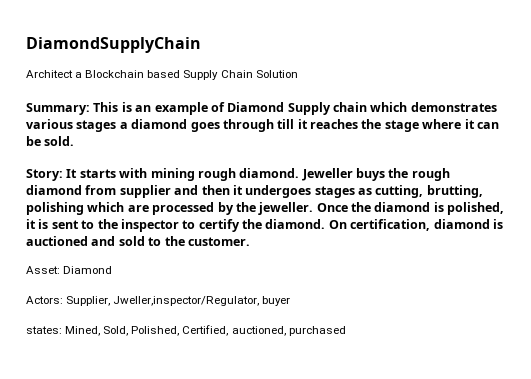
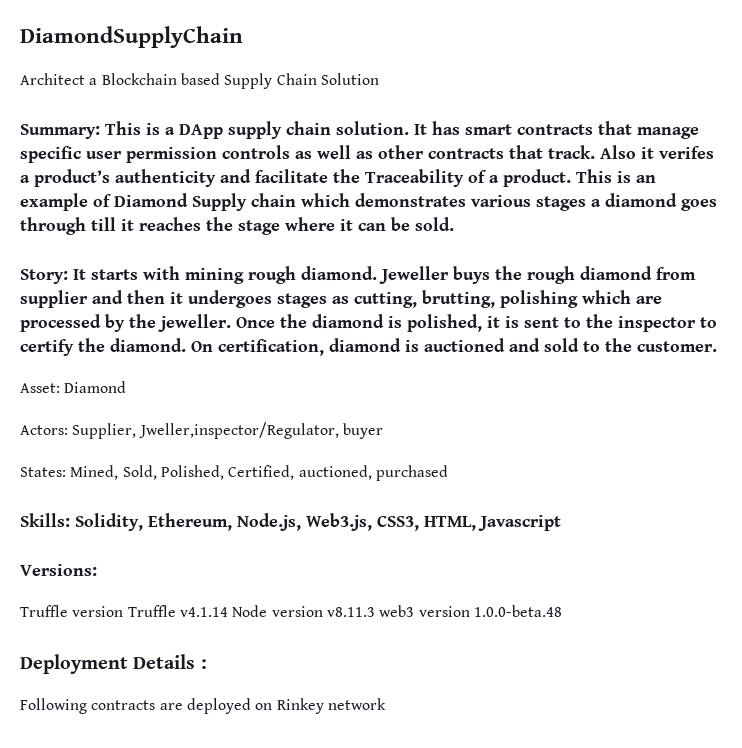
(132, 107) none -> [165,121,699,139] [20,145,714,163] [20,169,631,187] a DApp supply chain solution. It has smart contracts that manage specific user permission controls as well as other contracts that track. Also it verifes a product’s authenticity and facilitate the Traceability of a product. This is
[26,326,62,334] states: -> [20,467,66,477] States:
(346, 331) none -> [20,513,561,531] [20,564,97,576] [20,605,562,617] [20,654,207,674] [20,698,386,714] // Skills: Solidity, Ethereum, Node.js, Web3.js, CSS3, HTML, Javascript // Versions: // Truffle version Truffle v4.1.14 Node version v8.11.3 web3 version 1.0.0-beta.48 // Deployment Details : // Following contracts are deployed on Rinkey network

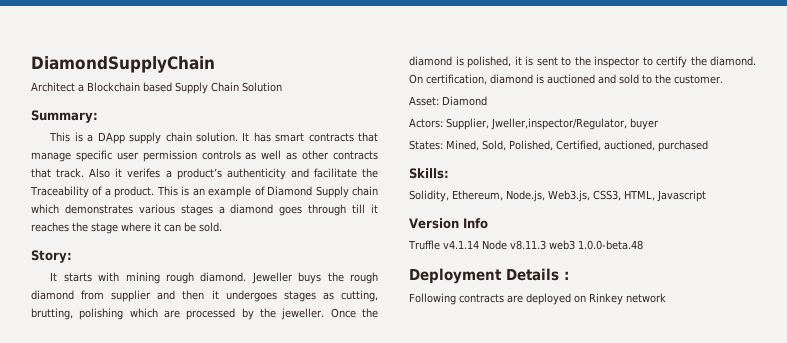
(100, 131) none -> (98, 116) //
(68, 276) none -> (72, 256) //
(70, 520) none -> (449, 173) //
[20,564,97,576] [20,605,176,617] Versions: // Truffle version Truffle -> [409,218,488,229] [408,240,440,250] Version Info // Truffle
[271,606,323,617] version -> (507, 245) none
[418,606,470,617] version -> (575, 245) none

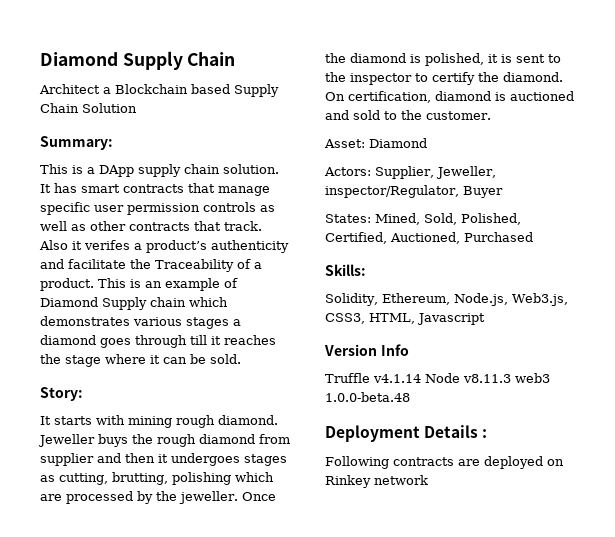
[31,56,215,73] DiamondSupplyChain -> [40,51,236,70] Diamond Supply Chain
[491,118,659,130] Jweller,inspector/Regulator, buyer -> [435,166,496,179] [325,185,503,198] Jeweller, inspector/Regulator, Buyer
[604,140,708,152] auctioned, purchased -> [390,232,533,244] Auctioned, Purchased

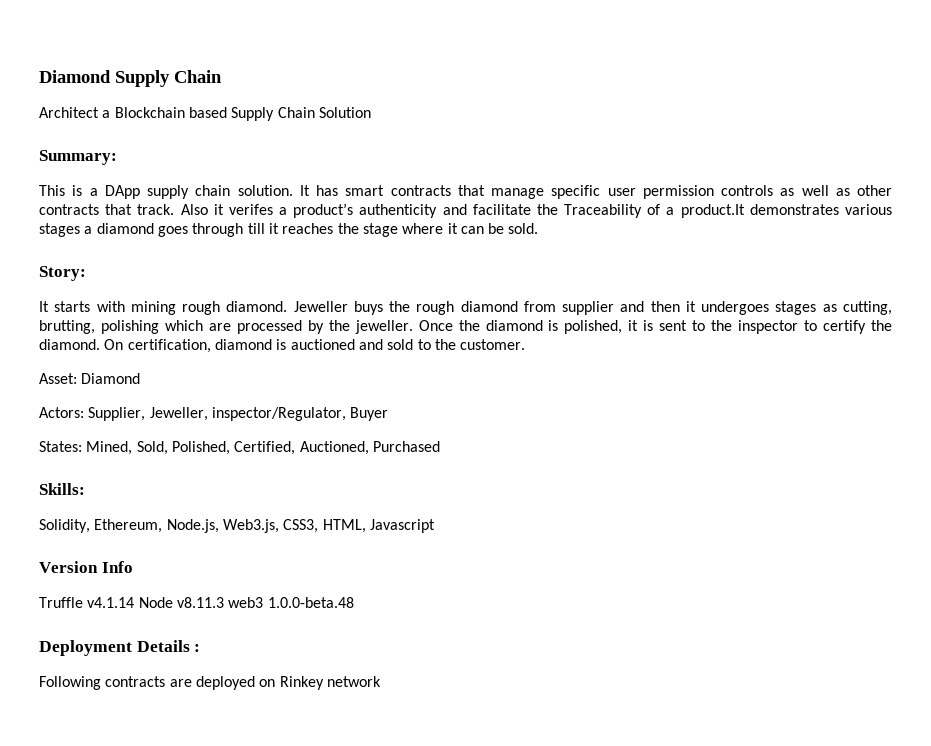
[40,278,238,291] [40,297,228,310] product. This is an example of Diamond Supply chain which -> [680,204,745,218] product.It

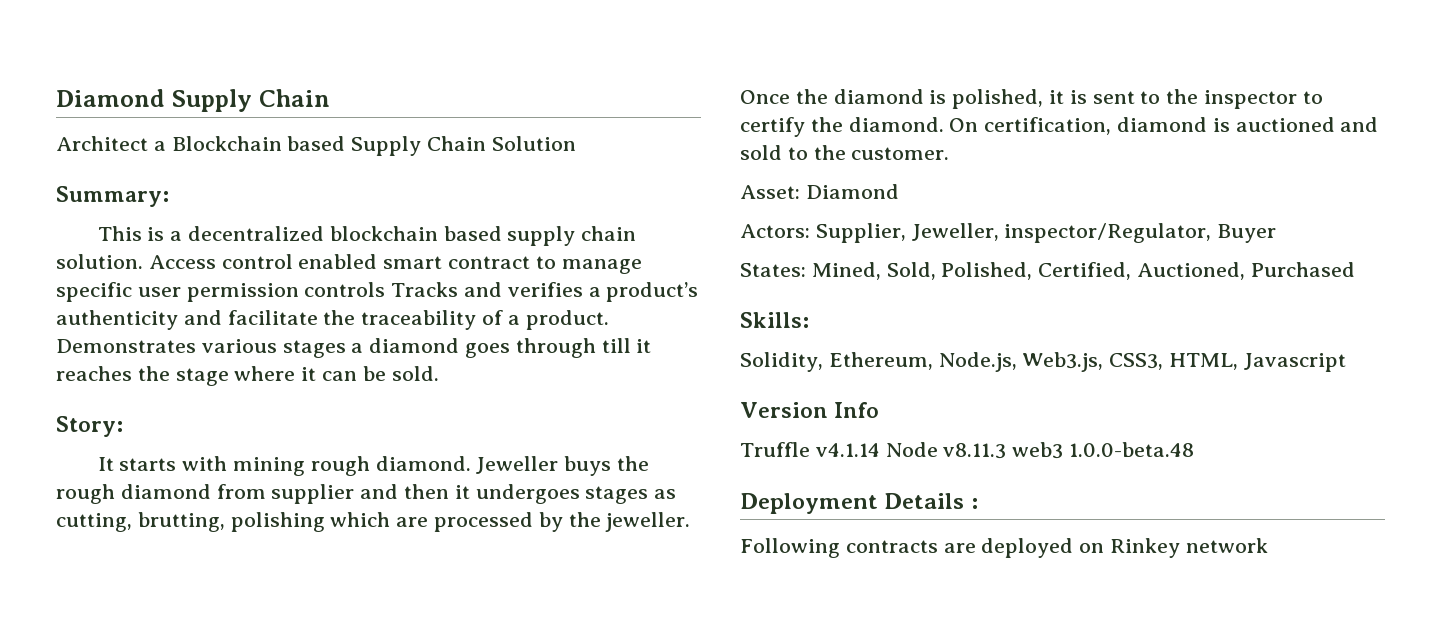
[104,185,485,199] DApp supply chain solution. It has smart contracts that -> [188,226,637,246] [56,254,556,269] decentralized blockchain based supply chain solution. Access control enabled smart contract to
[780,185,892,196] [39,204,273,215] as well as other contracts that track. Also it verifes -> [391,282,583,297] Tracks and verifies
[564,204,643,218] Traceability -> [361,310,477,330] traceability
[680,204,839,218] product.It demonstrates -> [525,310,609,330] [56,339,196,353] product. Demonstrates

